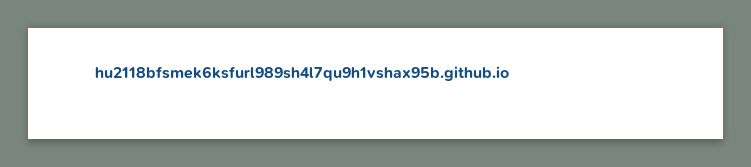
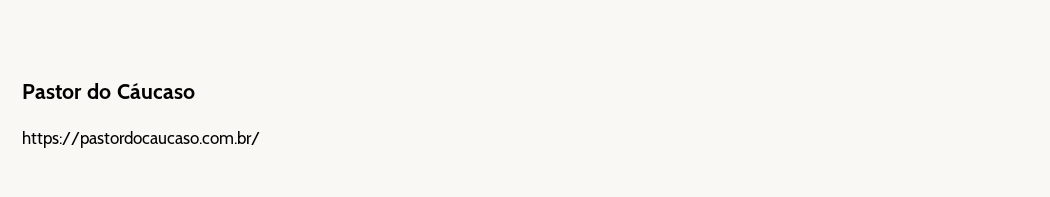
[95,66,509,81] hu2118bfsmek6ksfurl989sh4l7qu9h1vshax95b.github.io -> [22,83,195,99] [22,131,260,148] Pastor do Cáucaso // https://pastordocaucaso.com.br/

